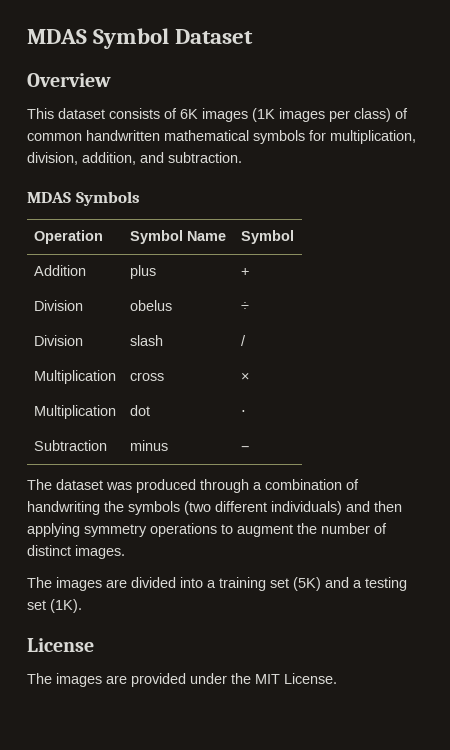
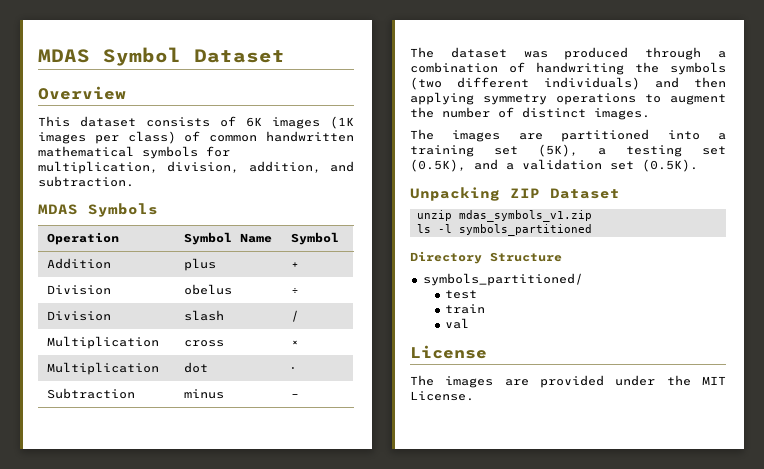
[131,577,176,588] divided -> [561,129,650,142] partitioned
[293,577,349,591] (5K) and -> [538,144,578,157] (5K),
[50,599,82,613] (1K). -> [410,159,698,172] [410,187,620,201] [416,210,592,222] [416,224,592,236] [410,251,562,264] [422,273,583,286] [444,290,477,299] [444,304,485,314] [444,318,469,329] (0.5K), and a validation set (0.5K). // Unpacking ZIP Dataset // unzip mdas_symbols_v1.zip // ls -l symbols_partitioned // Directory Structure // symbols_partitioned/ // test // train // val

